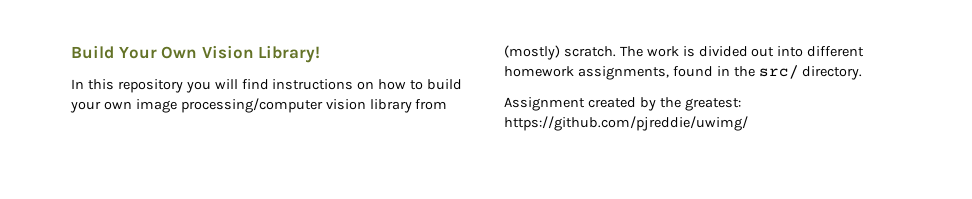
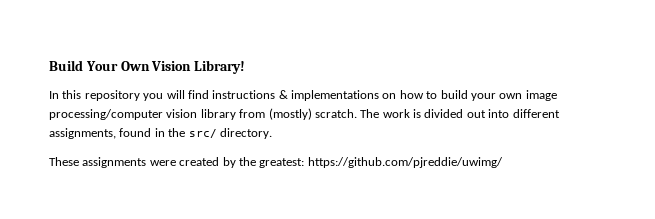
(354, 84) none -> [278,90,379,101] & implementations
[504,66,574,77] homework -> (560, 113) none
[504,97,585,111] Assignment -> [49,157,176,168] These assignments were

